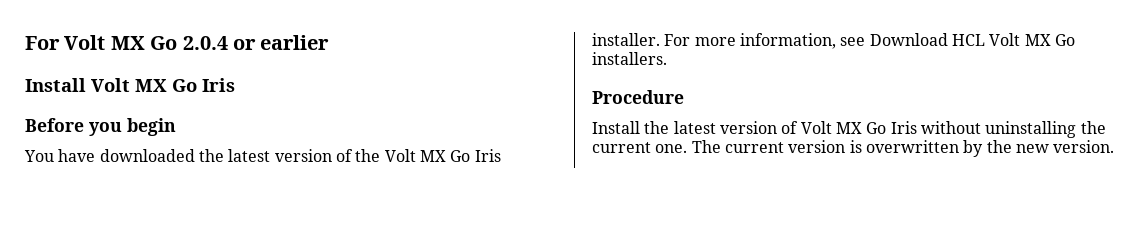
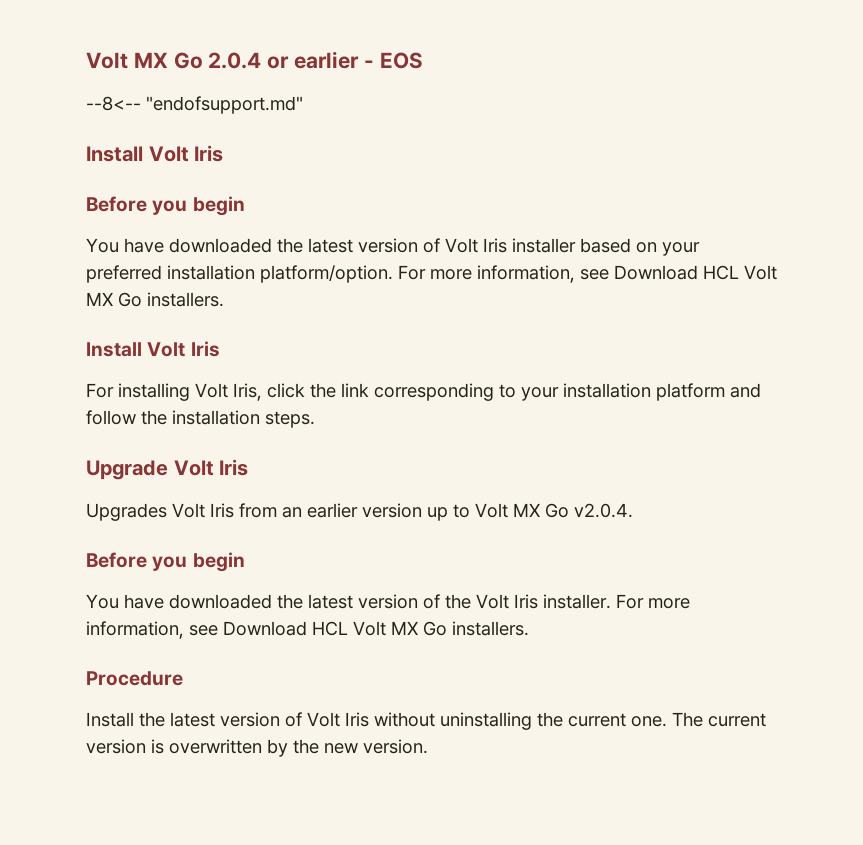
[25,36,60,50] For -> (86, 60) none
[25,78,235,92] // Install Volt MX Go Iris -> [363,52,423,69] [86,96,303,114] [86,145,224,162] [86,196,245,216] [86,238,700,256] [86,265,777,283] [86,292,224,307] [86,341,220,357] [86,383,761,401] [86,410,315,428] [86,459,249,480] [86,503,633,521] - EOS // --8<-- "endofsupport.md" // Install Volt Iris // Before you begin // You have downloaded the latest version of Volt Iris installer based on your preferred installation platform/option. For more information, see Download HCL Volt MX Go installers. // Install Volt Iris // For installing Volt Iris, click the link corresponding to your installation platform and follow the installation steps. // Upgrade Volt Iris // Upgrades Volt Iris from an earlier version up to Volt MX Go v2.0.4.
[419,150,471,162] MX Go -> (509, 601) none
[835,122,887,134] MX Go -> (340, 719) none

